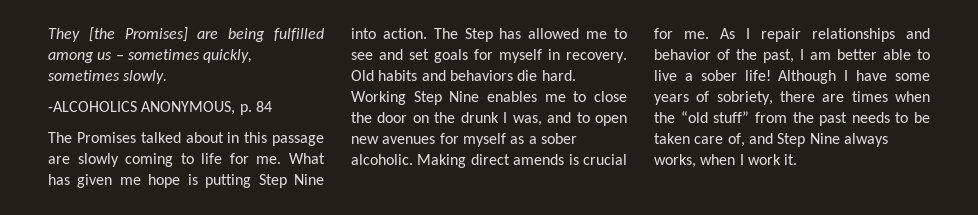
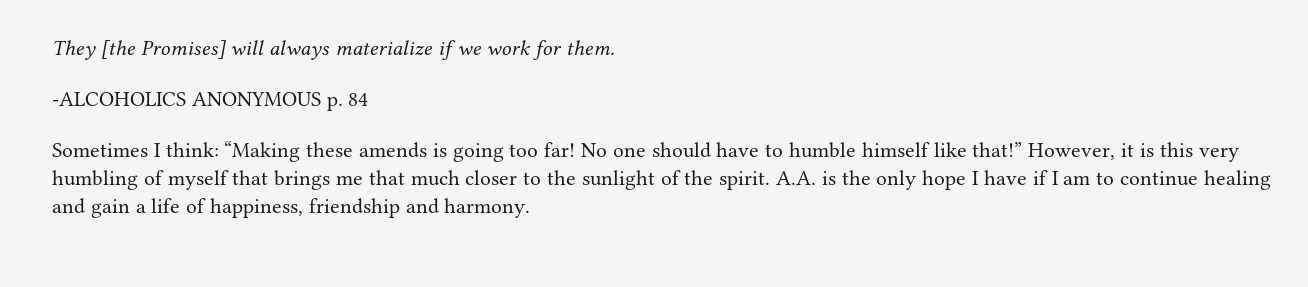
[197,28,324,42] [48,49,253,63] [48,70,168,84] are being fulfilled among us – sometimes quickly, sometimes slowly. -> [230,40,616,60] will always materialize if we work for them.
[141,101,236,115] ANONYMOUS, -> [191,92,321,106] ANONYMOUS
[48,132,324,146] [48,153,326,167] [48,174,324,188] [351,28,627,42] [351,49,627,63] [351,70,576,81] [351,91,627,105] [351,112,627,126] [351,133,577,147] [351,154,627,168] [654,28,930,42] [654,49,930,63] [654,70,930,84] [654,91,930,105] [654,111,930,126] [654,133,888,147] [654,154,798,168] The Promises talked about in this passage are slowly coming to life for me. What has given me hope is putting Step Nine into action. The Step has allowed me to see and set goals for myself in recovery. Old habits and behaviors die hard. Working Step Nine enables me to close the door on the drunk I was, and to open new avenues for myself as a sober alcoholic. Making direct amends is crucial for me. As I repair relationships and behavior of the past, I am better able to live a sober life! Although I have some years of sobriety, there are times when the “old stuff” from the past needs to be taken care of, and Step Nine always works, when I work it. -> [52,141,1239,162] [52,170,1271,190] [52,198,531,218] Sometimes I think: “Making these amends is going too far! No one should have to humble himself like that!” However, it is this very humbling of myself that brings me that much closer to the sunlight of the spirit. A.A. is the only hope I have if I am to continue healing and gain a life of happiness, friendship and harmony.

